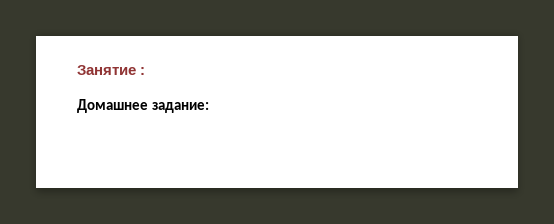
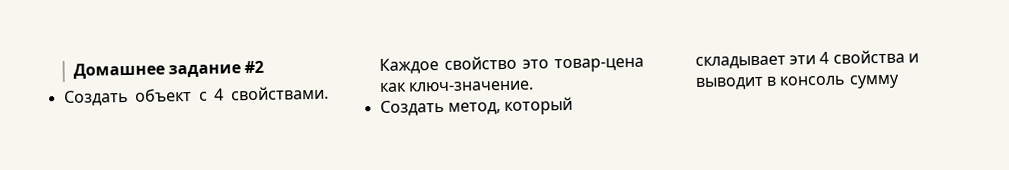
[77,65,146,75] [77,99,209,113] Занятие : // Домашнее задание: -> [72,60,265,80] [63,85,329,107] [378,55,644,74] [378,80,534,92] [379,96,574,116] [694,49,919,69] [694,74,900,90] Домашнее задание #2 // Создать объект с 4 свойствами. Каждое свойство это товар-цена как ключ-значение. // Создать метод, который складывает эти 4 свойства и выводит в консоль сумму

